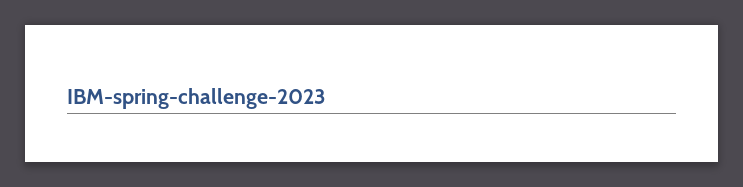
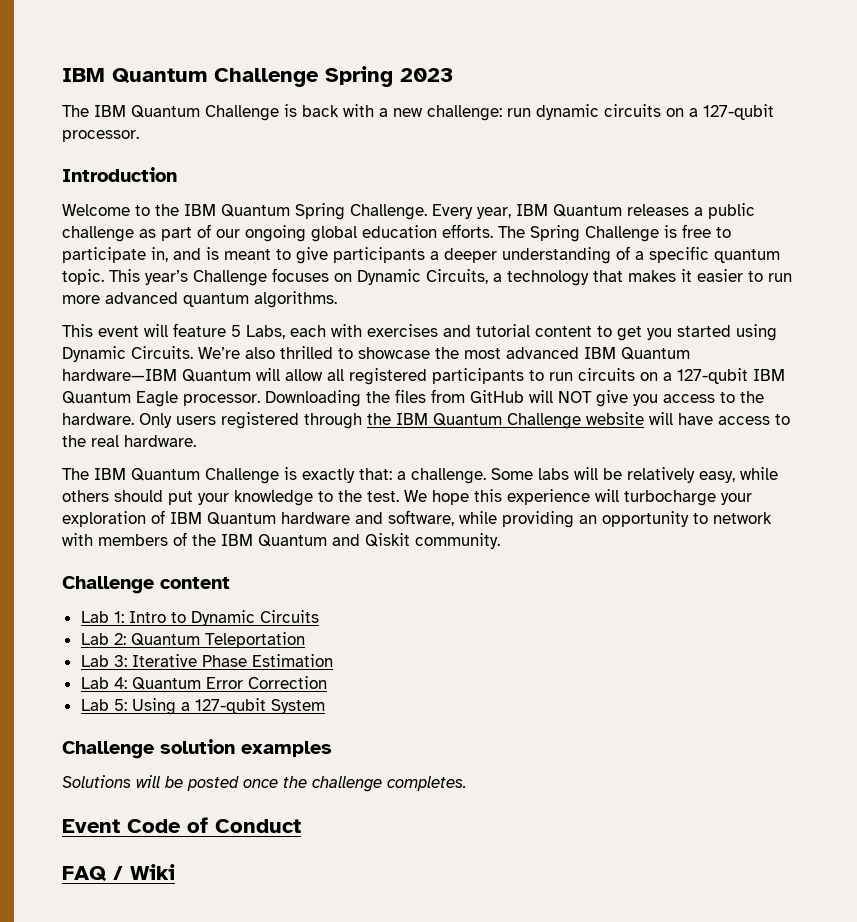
[67,88,326,109] IBM-spring-challenge-2023 -> [62,66,453,87] [62,104,774,121] [62,130,139,142] [62,167,177,182] [62,203,755,220] [62,224,731,242] [62,246,780,264] [62,268,792,286] [62,291,337,308] [62,323,777,341] [62,346,690,362] [62,368,785,385] [62,389,764,407] [62,412,790,429] [62,435,196,447] [62,467,778,484] [62,489,752,506] [62,510,772,528] [62,532,500,549] [62,576,230,594] [80,610,319,626] [80,632,305,648] [80,654,333,667] [80,676,327,690] [80,698,325,715] [62,739,332,759] [62,775,467,792] [62,817,301,833] [62,864,175,882] IBM Quantum Challenge Spring 2023 // The IBM Quantum Challenge is back with a new challenge: run dynamic circuits on a 127-qubit processor. // Introduction // Welcome to the IBM Quantum Spring Challenge. Every year, IBM Quantum releases a public challenge as part of our ongoing global education efforts. The Spring Challenge is free to participate in, and is meant to give participants a deeper understanding of a specific quantum topic. This year’s Challenge focuses on Dynamic Circuits, a technology that makes it easier to run more advanced quantum algorithms. // This event will feature 5 Labs, each with exercises and tutorial content to get you started using Dynamic Circuits. We’re also thrilled to showcase the most advanced IBM Quantum hardware—IBM Quantum will allow all registered participants to run circuits on a 127-qubit IBM Quantum Eagle processor. Downloading the files from GitHub will NOT give you access to the hardware. Only users registered through the IBM Quantum Challenge website will have access to the real hardware. // The IBM Quantum Challenge is exactly that: a challenge. Some labs will be relatively easy, while others should put your knowledge to the test. We hope this experience will turbocharge your exploration of IBM Quantum hardware and software, while providing an opportunity to network with members of the IBM Quantum and Qiskit community. // Challenge content // Lab 1: Intro to Dynamic Circuits // Lab 2: Quantum Teleportation // Lab 3: Iterative Phase Estimation // Lab 4: Quantum Error Correction // Lab 5: Using a 127-qubit System // Challenge solution examples // Solutions will be posted once the challenge completes. // Event Code of Conduct // FAQ / Wiki

